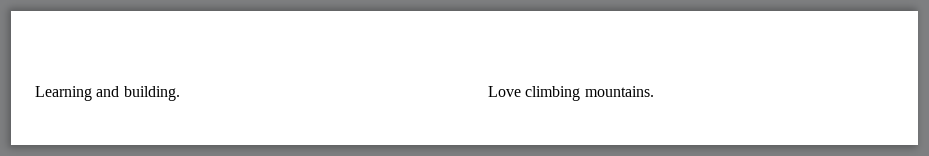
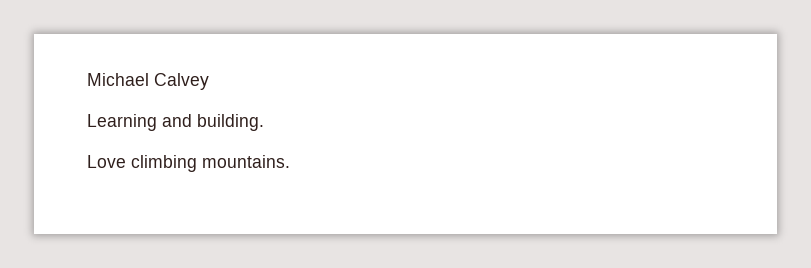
(35, 93) none -> [87,73,209,90] Michael Calvey //

